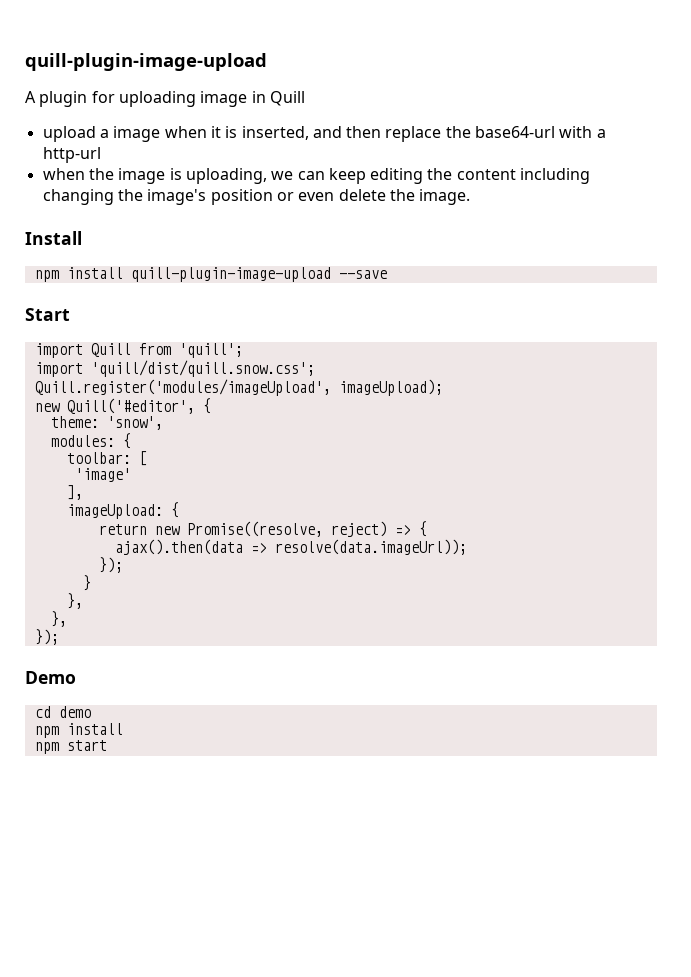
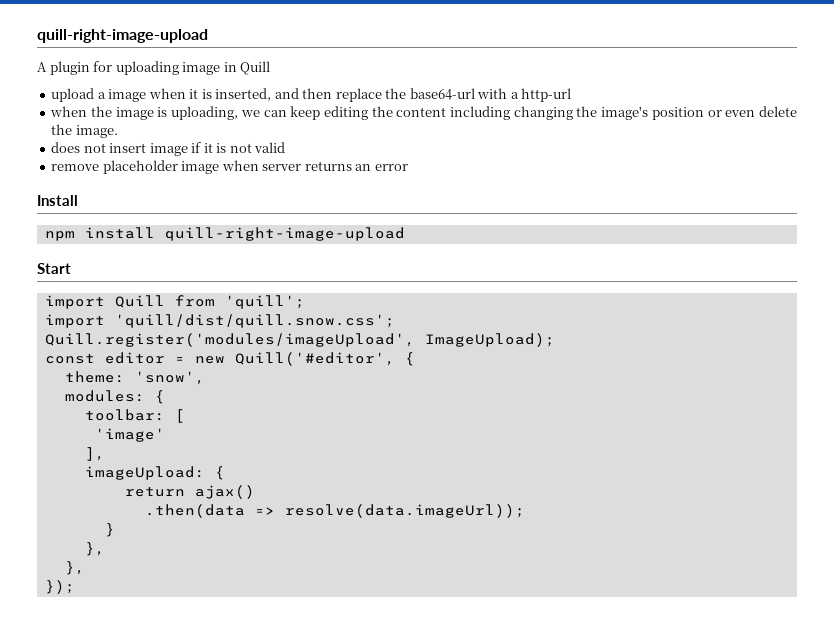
[25,53,267,71] quill-plugin-image-upload -> [37,29,208,43] quill-right-image-upload
(471, 197) none -> [51,142,286,156] [51,160,408,174] // does not insert image if it is not valid // remove placeholder image when server returns an error
[130,267,387,282] quill-plugin-image-upload --save -> [164,227,405,241] quill-right-image-upload
[338,379,443,396] imageUpload); // -> [424,333,555,347] [44,352,185,364] ImageUpload); // const editor =
[154,521,427,537] [114,539,243,555] new Promise((resolve, reject) => { // ajax().then(data -> [194,485,255,499] [144,504,245,518] ajax() // .then(data
[98,557,123,573] // }); -> (525, 511) none
[25,671,76,684] [34,706,91,718] [34,723,123,738] [34,740,107,754] // Demo // cd demo // npm install // npm start -> (75, 587) none

